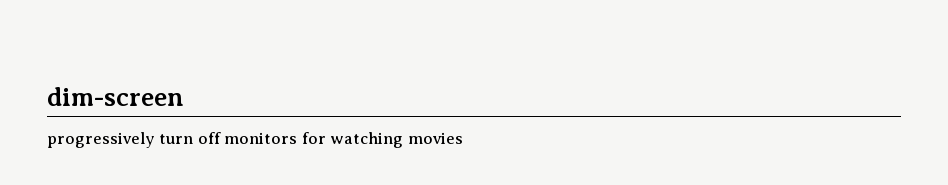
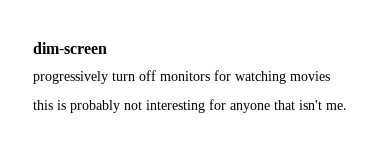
(463, 138) none -> [33,99,347,113] // this is probably not interesting for anyone that isn't me.

